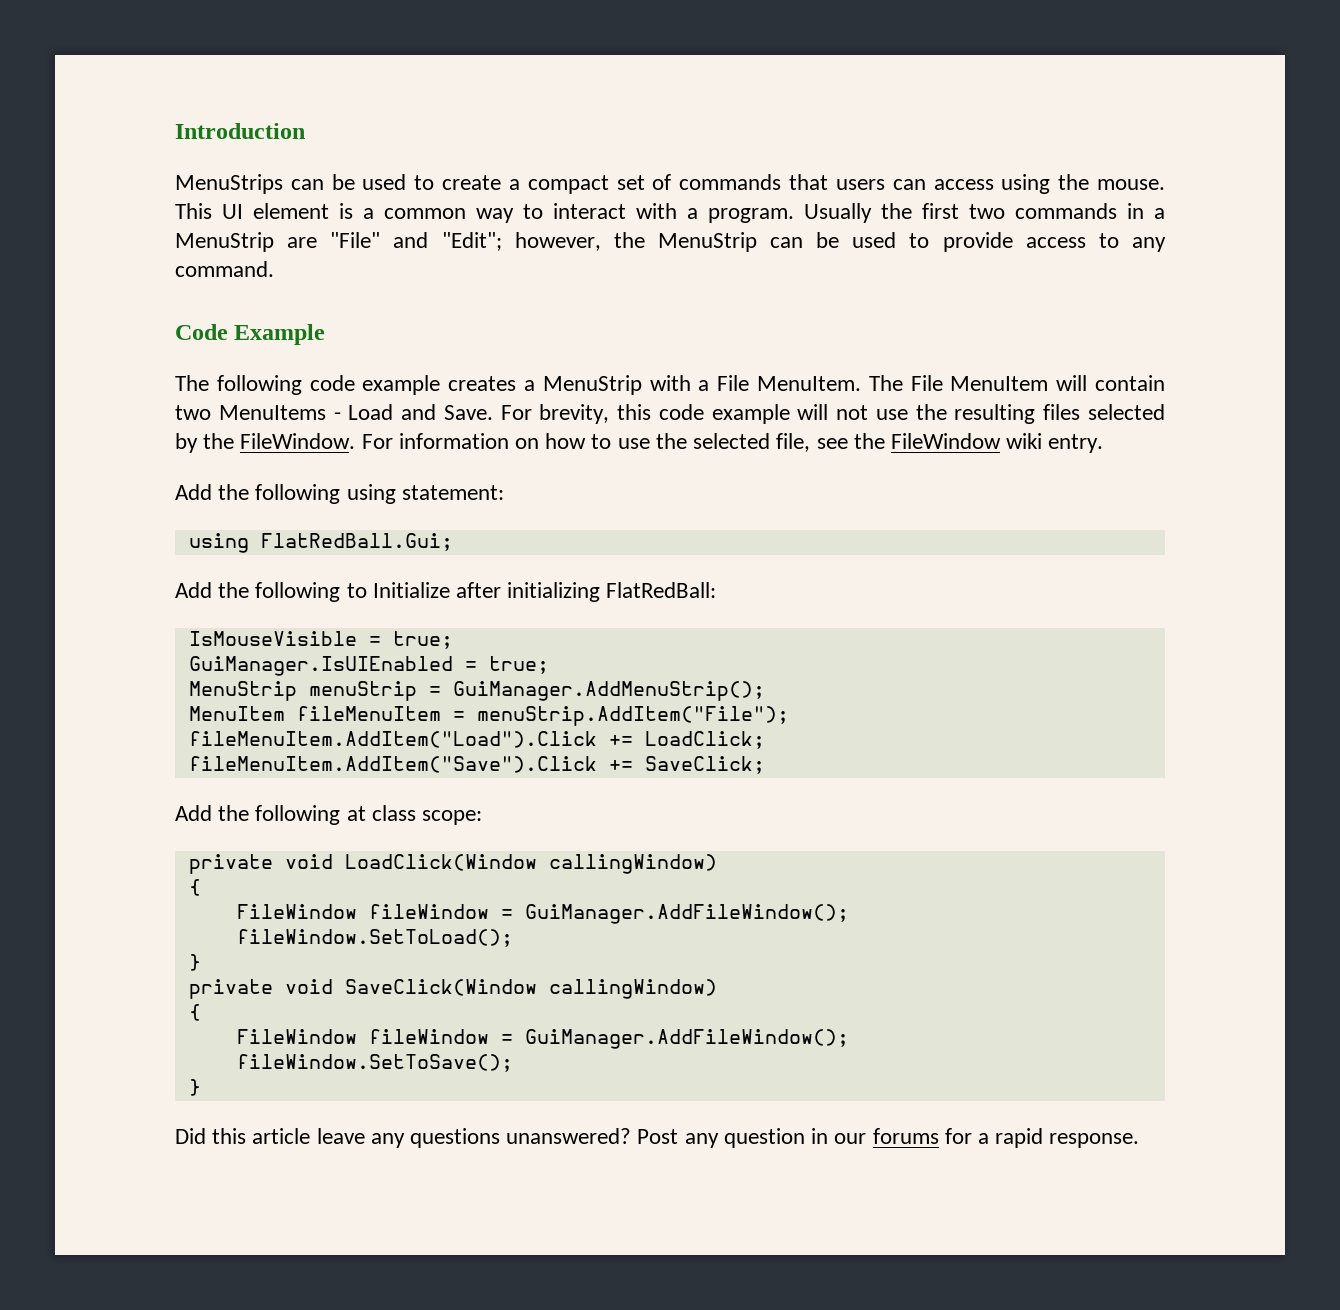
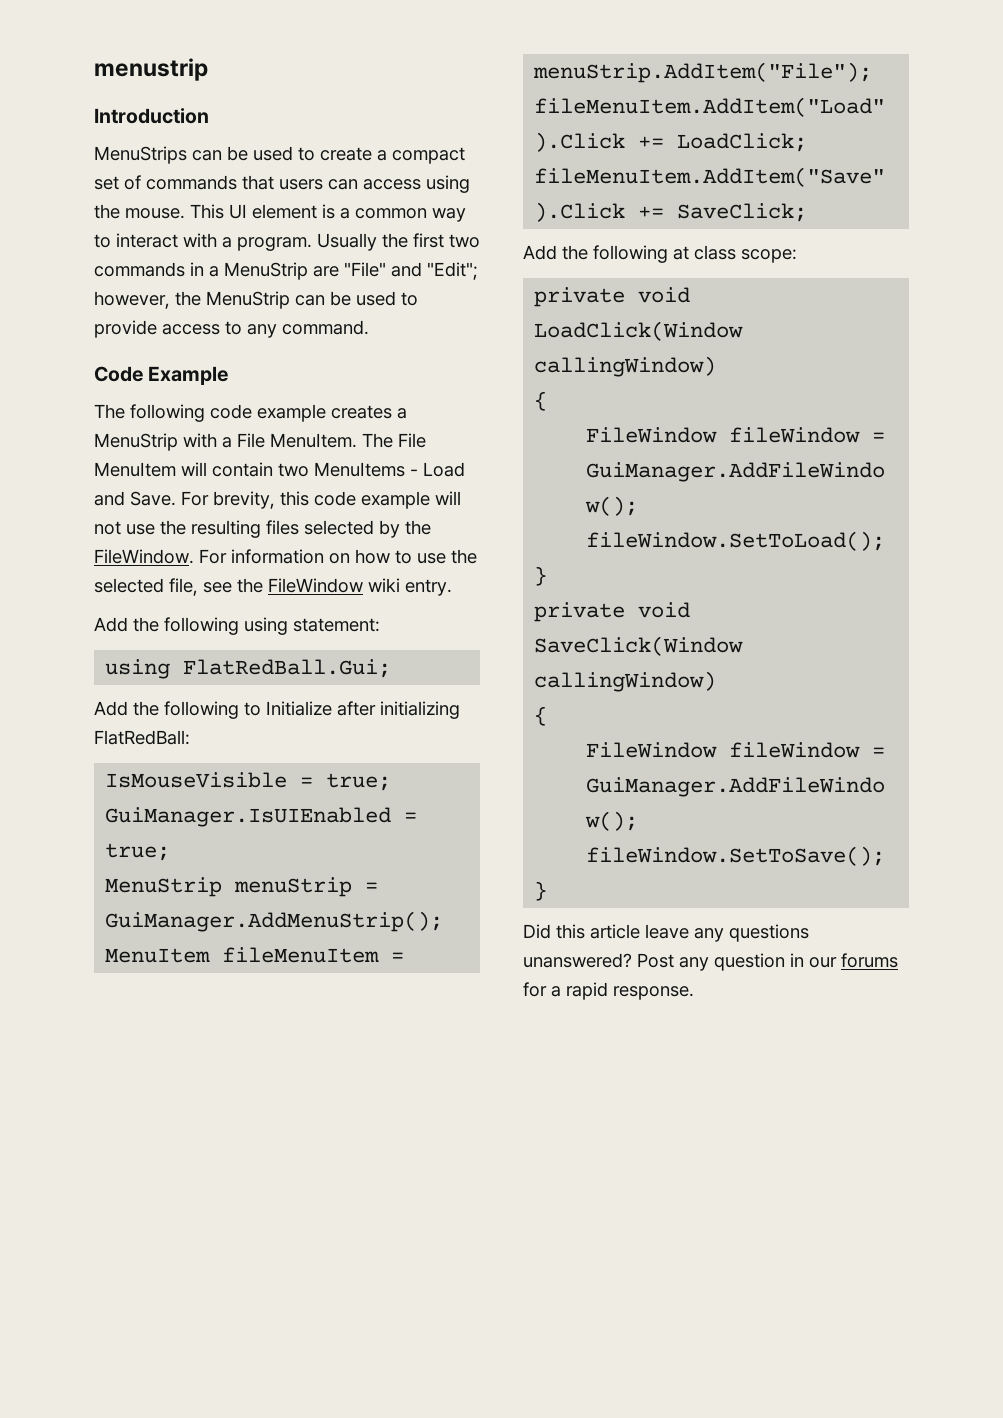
(175, 131) none -> [94,58,208,81] menustrip //

